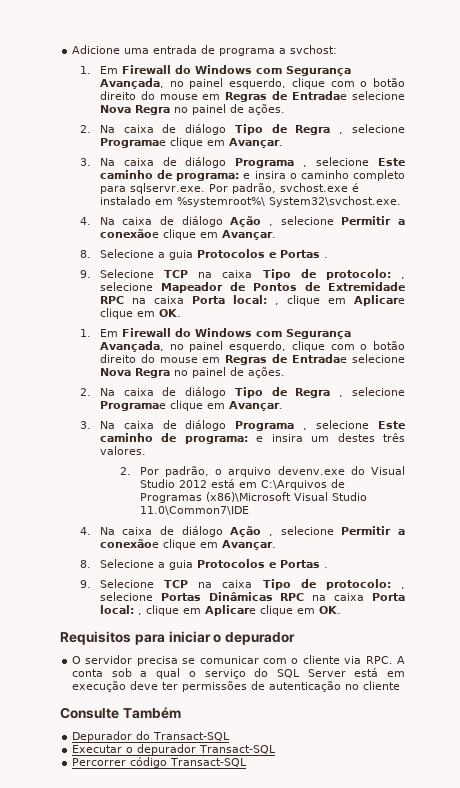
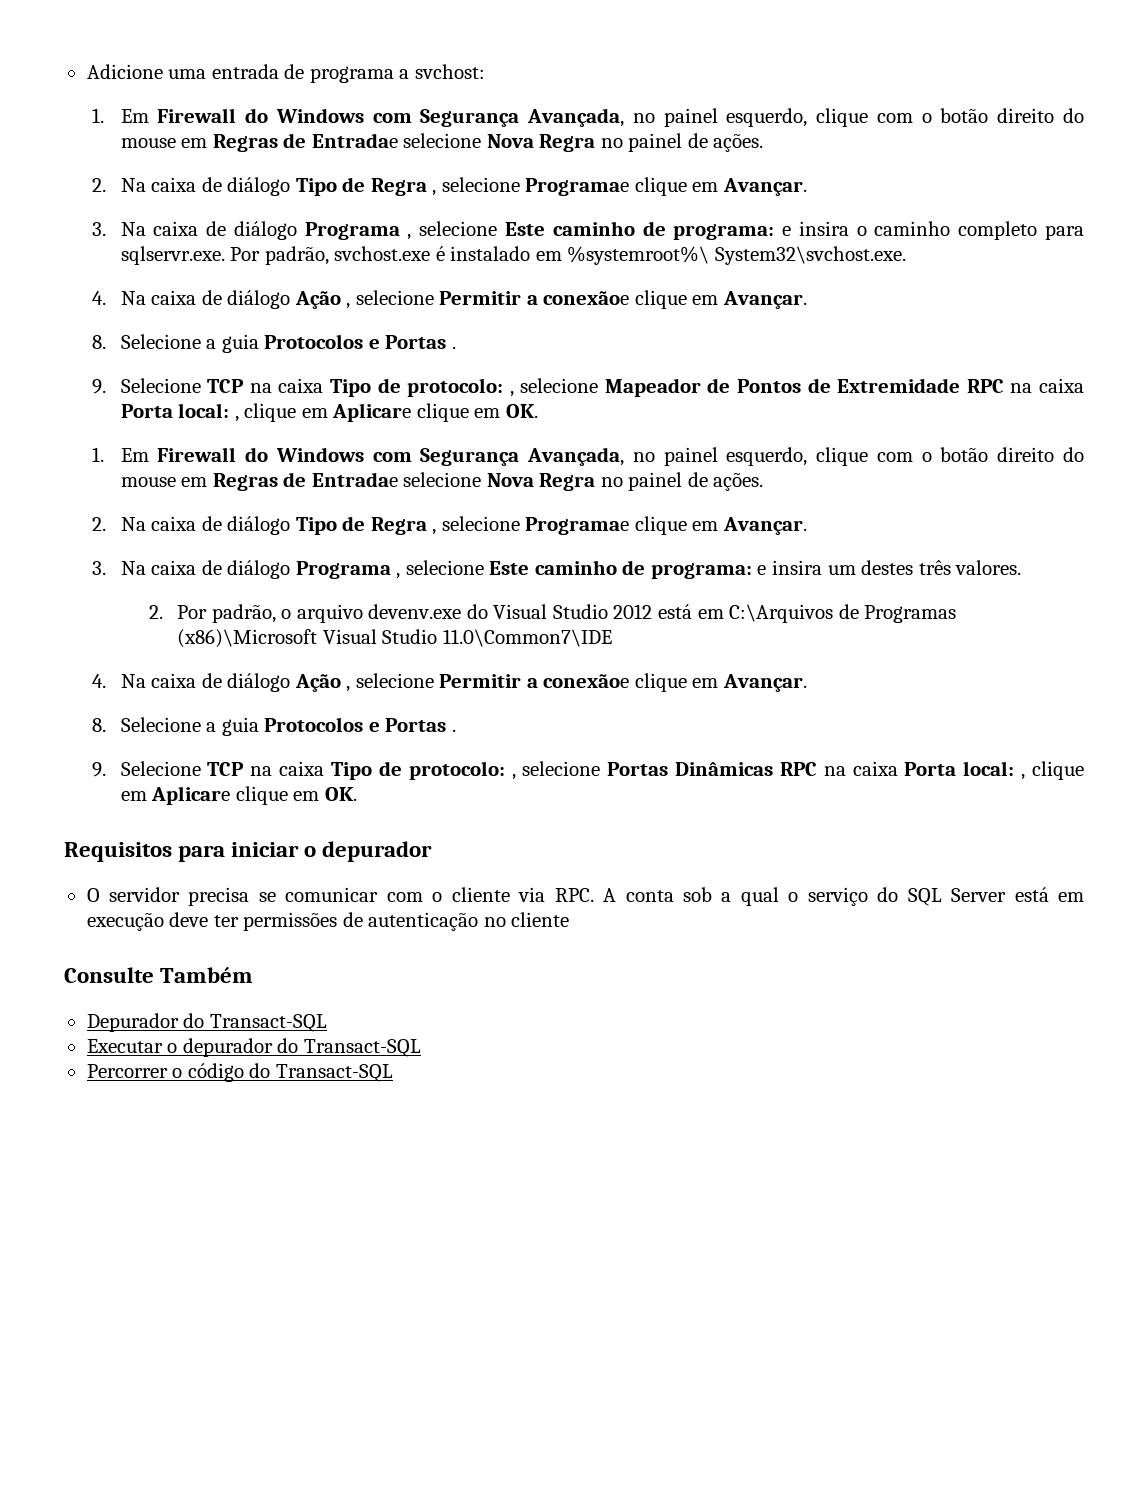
(197, 749) none -> [277,1038,299,1053] do
[130,757,168,768] código -> [172,1063,271,1082] o código do

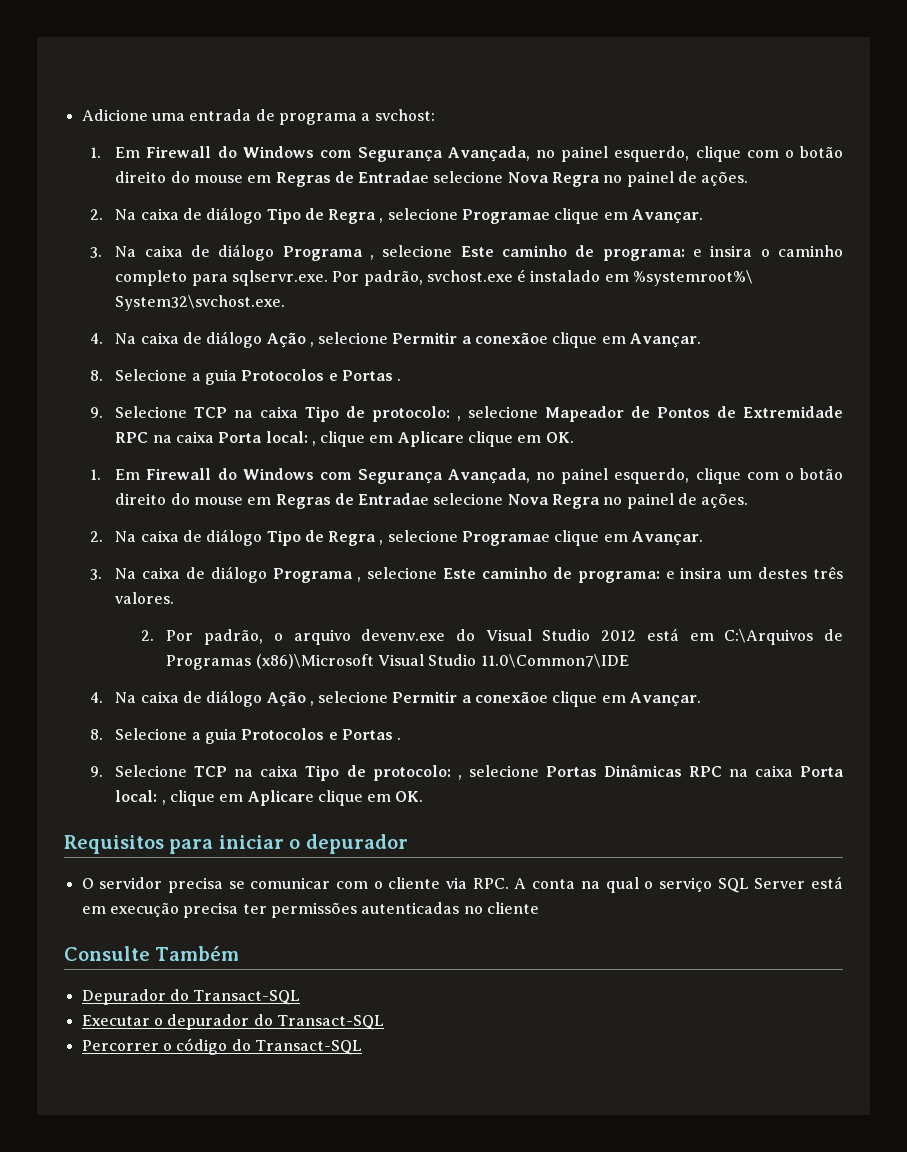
[682,887,732,902] sob a -> [580,881,600,889] na
[877,887,899,902] do -> (712, 884) none
[169,912,209,927] deve -> [183,902,239,918] precisa
[342,912,479,931] de autenticação -> [361,902,460,914] autenticadas

